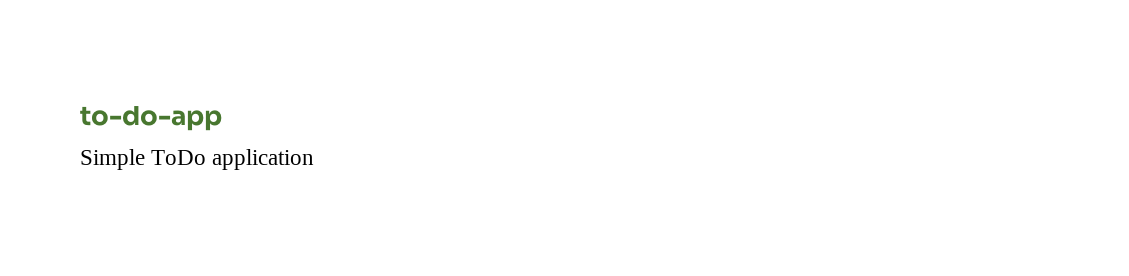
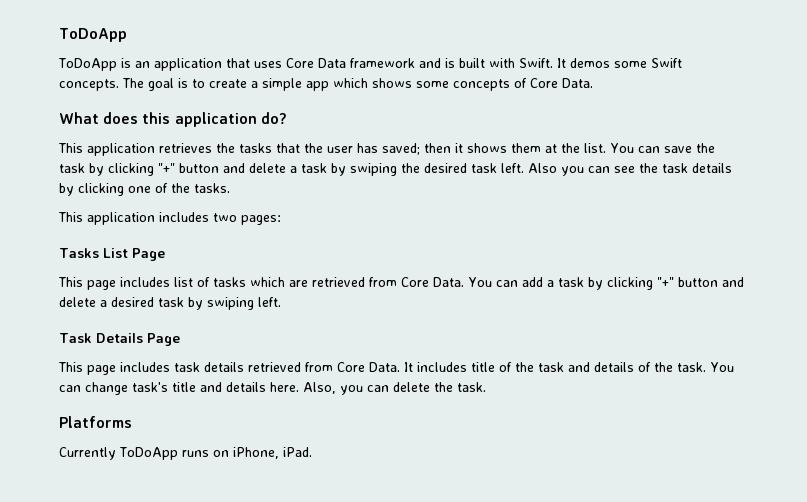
[80,106,222,131] [80,149,315,170] to-do-app // Simple ToDo application -> [59,28,127,42] [58,58,682,71] [59,78,593,91] [59,112,287,127] [58,143,715,156] [59,163,732,176] [59,183,230,196] [58,212,281,225] [59,248,165,261] [58,277,744,290] [59,297,281,310] [59,333,180,346] [58,362,734,375] [59,382,486,395] [59,416,132,428] [59,447,312,460] ToDoApp // ToDoApp is an application that uses Core Data framework and is built with Swift. It demos some Swift concepts. The goal is to create a simple app which shows some concepts of Core Data. // What does this application do? // This application retrieves the tasks that the user has saved; then it shows them at the list. You can save the task by clicking "+" button and delete a task by swiping the desired task left. Also you can see the task details by clicking one of the tasks. // This application includes two pages: // Tasks List Page // This page includes list of tasks which are retrieved from Core Data. You can add a task by clicking "+" button and delete a desired task by swiping left. // Task Details Page // This page includes task details retrieved from Core Data. It includes title of the task and details of the task. You can change task's title and details here. Also, you can delete the task. // Platforms // Currently ToDoApp runs on iPhone, iPad.

